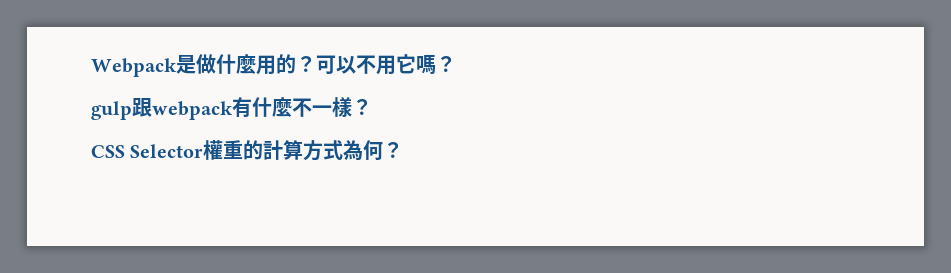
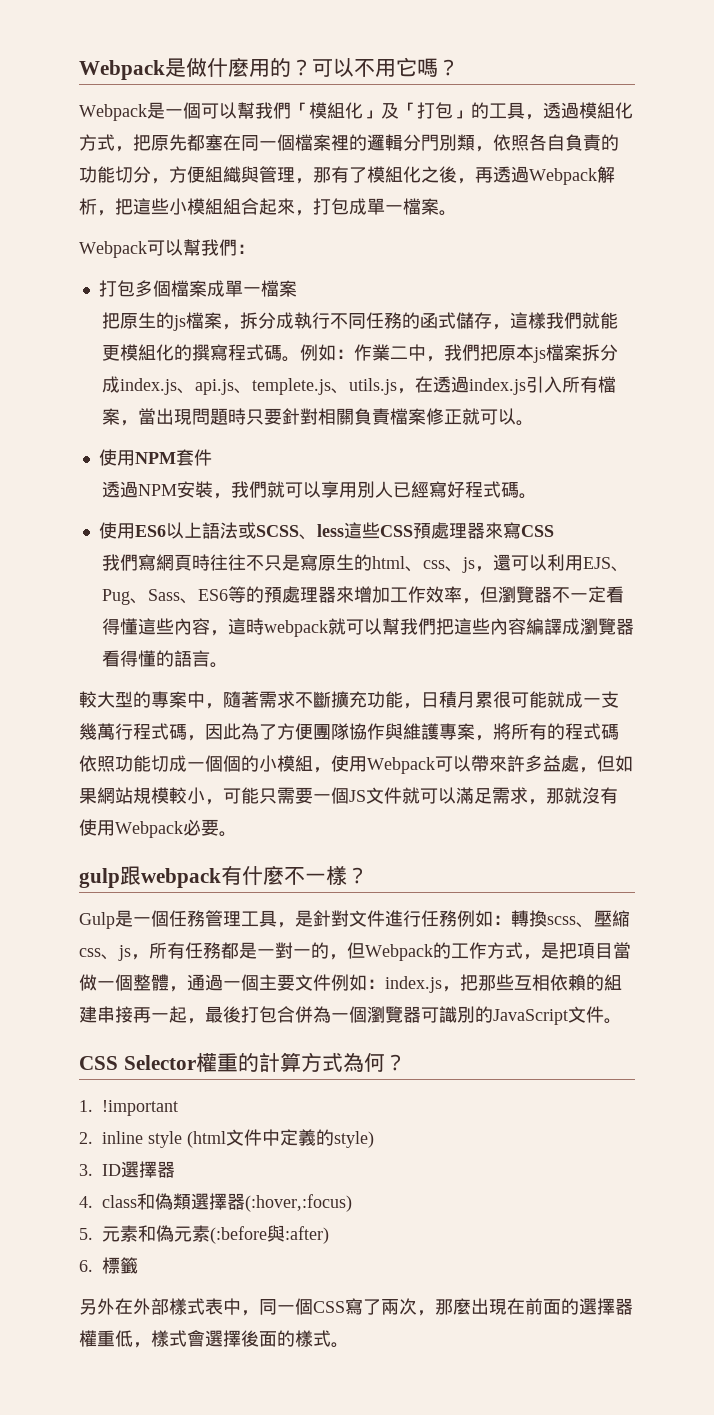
(456, 64) none -> [79,102,633,121] [79,134,619,152] [79,166,615,185] [79,198,457,216] [79,239,255,258] [98,280,297,297] [101,312,618,331] [101,344,618,363] [101,376,616,395] [101,408,534,426] [98,449,212,466] [101,481,537,499] [98,522,554,540] [101,554,629,573] [101,586,624,605] [101,618,634,637] [101,650,228,668] [79,691,619,709] [79,723,619,741] [79,755,633,774] [79,787,618,805] [79,819,237,838] // Webpack是一個可以幫我們「模組化」及「打包」的工具，透過模組化方式，把原先都塞在同一個檔案裡的邏輯分門別類，依照各自負責的功能切分，方便組織與管理，那有了模組化之後，再透過Webpack解析，把這些小模組組合起來，打包成單一檔案。 // Webpack可以幫我們： // 打包多個檔案成單一檔案 // 把原生的js檔案，拆分成執行不同任務的函式儲存，這樣我們就能更模組化的撰寫程式碼。例如：作業二中，我們把原本js檔案拆分成index.js、api.js、templete.js、utils.js，在透過index.js引入所有檔案，當出現問題時只要針對相關負責檔案修正就可以。 // 使用NPM套件 // 透過NPM安裝，我們就可以享用別人已經寫好程式碼。 // 使用ES6以上語法或SCSS、less這些CSS預處理器來寫CSS // 我們寫網頁時往往不只是寫原生的html、css、js，還可以利用EJS、Pug、Sass、ES6等的預處理器來增加工作效率，但瀏覽器不一定看得懂這些內容，這時webpack就可以幫我們把這些內容編譯成瀏覽器看得懂的語言。 // 較大型的專案中，隨著需求不斷擴充功能，日積月累很可能就成一支幾萬行程式碼，因此為了方便團隊協作與維護專案，將所有的程式碼依照功能切成一個個的小模組，使用Webpack可以帶來許多益處，但如果網站規模較小，可能只需要一個JS文件就可以滿足需求，那就沒有使用Webpack必要。
(372, 107) none -> [79,910,630,929] [79,942,631,961] [79,974,622,993] [79,1006,622,1025] // Gulp是一個任務管理工具，是針對文件進行任務例如：轉換scss、壓縮css、js，所有任務都是一對一的，但Webpack的工作方式，是把項目當做一個整體，通過一個主要文件例如：index.js，把那些互相依賴的組建串接再一起，最後打包合併為一個瀏覽器可識別的JavaScript文件。
(404, 150) none -> [79,1100,178,1116] [79,1129,374,1148] [79,1161,175,1178] [79,1193,352,1212] [79,1225,329,1244] [79,1257,138,1274] [79,1298,633,1316] [79,1330,349,1348] // 1. !important // 2. inline style (html文件中定義的style) // 3. ID選擇器 // 4. class和偽類選擇器(:hover,:focus) // 5.元素和偽元素(:before與:after) // 6.標籤 // 另外在外部樣式表中，同一個CSS寫了兩次，那麼出現在前面的選擇器權重低，樣式會選擇後面的樣式。

